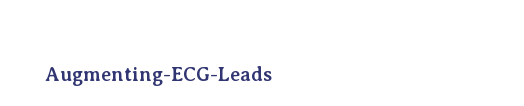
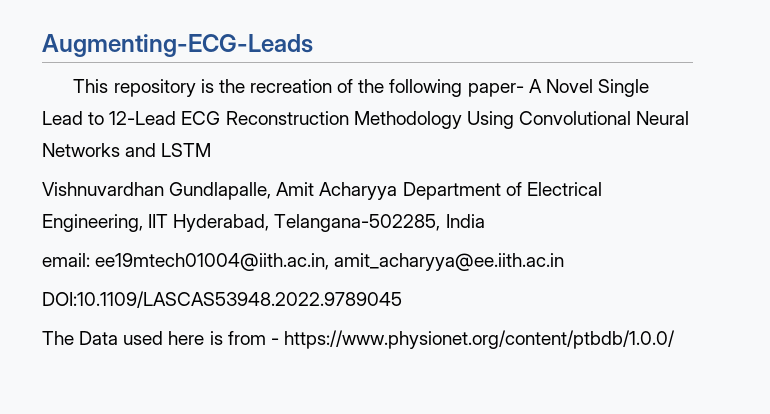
(272, 76) none -> [73,79,649,97] [42,111,690,129] [42,143,212,157] [42,182,602,200] [42,214,485,232] [42,253,565,271] [42,291,402,308] [42,330,675,349] // This repository is the recreation of the following paper- A Novel Single Lead to 12-Lead ECG Reconstruction Methodology Using Convolutional Neural Networks and LSTM // Vishnuvardhan Gundlapalle, Amit Acharyya Department of Electrical Engineering, IIT Hyderabad, Telangana-502285, India // email: ee19mtech01004@iith.ac.in, amit_acharyya@ee.iith.ac.in // DOI:10.1109/LASCAS53948.2022.9789045 // The Data used here is from - https://www.physionet.org/content/ptbdb/1.0.0/

